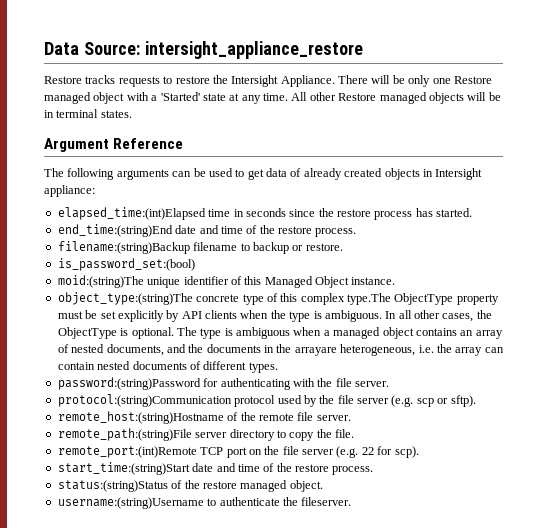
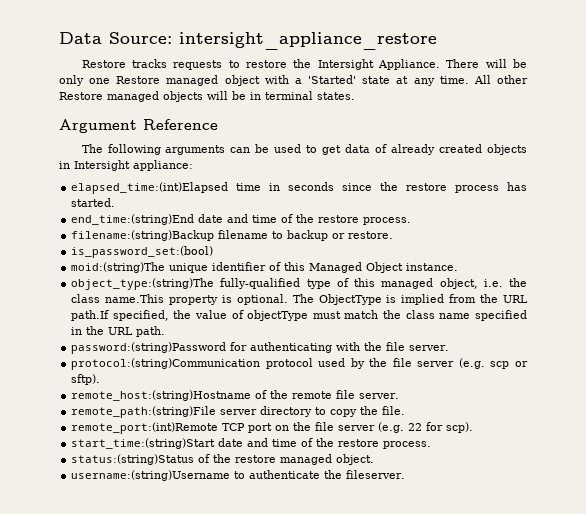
[196,294,240,302] concrete -> [220,278,301,289] fully-qualified
[300,293,499,305] [57,310,492,322] [57,327,503,339] [57,344,504,356] [57,361,278,373] complex type.The ObjectType property must be set explicitly by API clients when the type is ambiguous. In all other cases, the ObjectType is optional. The type is ambiguous when a managed object contains an array of nested documents, and the documents in the arrayare heterogeneous, i.e. the array can contain nested documents of different types. -> [381,278,527,289] [71,294,528,305] [71,310,527,321] [71,326,166,337] managed object, i.e. the class name.This property is optional. The ObjectType is implied from the URL path.If specified, the value of objectType must match the class name specified in the URL path.

